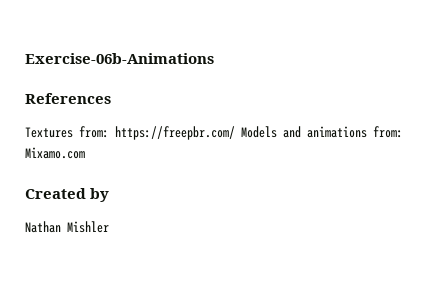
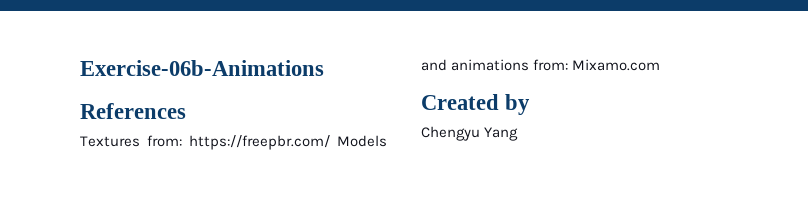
[25,221,109,233] Nathan Mishler -> [421,126,519,141] Chengyu Yang

